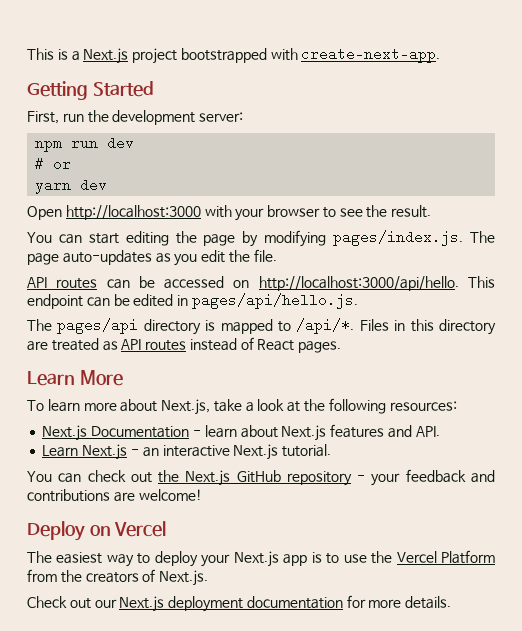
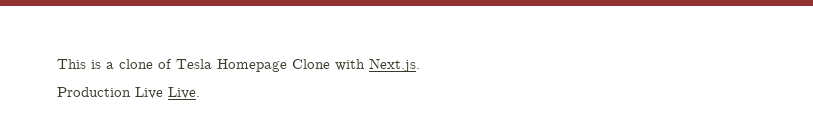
[83,47,441,64] [27,81,154,100] [27,110,244,125] [35,136,135,152] [35,157,72,171] [35,178,108,194] [27,205,432,221] [27,230,496,247] [27,249,277,266] [27,276,495,291] [27,293,358,309] [27,318,496,335] [27,337,342,353] [27,370,123,386] [27,398,457,415] [42,424,440,441] [42,444,332,460] [27,469,495,486] [27,489,202,502] [27,521,167,541] [27,550,495,567] [27,569,209,586] [27,595,452,612] Next.js project bootstrapped with create-next-app. // Getting Started // First, run the development server: // npm run dev // # or // yarn dev // Open http://localhost:3000 with your browser to see the result. // You can start editing the page by modifying pages/index.js. The page auto-updates as you edit the file. // API routes can be accessed on http://localhost:3000/api/hello. This endpoint can be edited in pages/api/hello.js. // The pages/api directory is mapped to /api/*. Files in this directory are treated as API routes instead of React pages. // Learn More // To learn more about Next.js, take a look at the following resources: // Next.js Documentation - learn about Next.js features and API. // Learn Next.js - an interactive Next.js tutorial. // You can check out the Next.js GitHub repository - your feedback and contributions are welcome! // Deploy on Vercel // The easiest way to deploy your Next.js app is to use the Vercel Platform from the creators of Next.js. // Check out our Next.js deployment documentation for more details. -> [119,58,420,72] [57,87,200,99] clone of Tesla Homepage Clone with Next.js. // Production Live Live.

